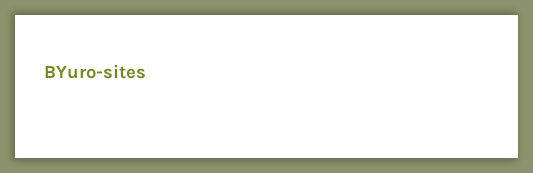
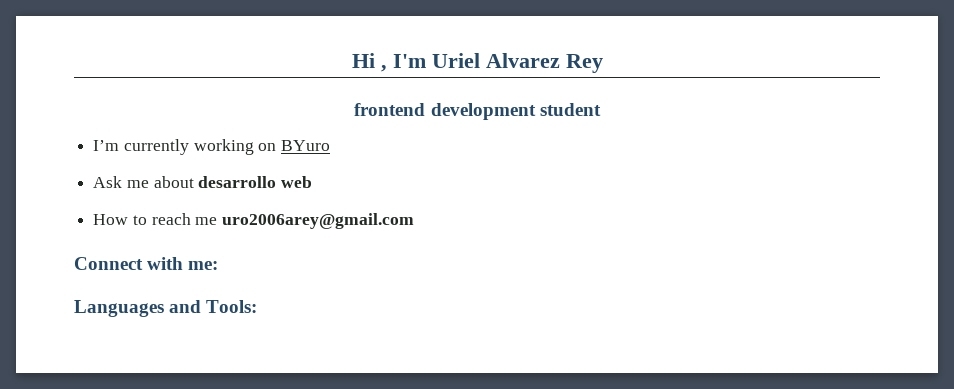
[44,64,146,79] BYuro-sites -> [351,53,603,73] [354,103,601,120] [93,139,331,155] [93,176,313,188] [93,213,415,229] [74,257,219,270] [74,300,258,317] Hi , I'm Uriel Alvarez Rey // frontend development student // I’m currently working on BYuro // Ask me about desarrollo web // How to reach me uro2006arey@gmail.com // Connect with me: // Languages and Tools:

